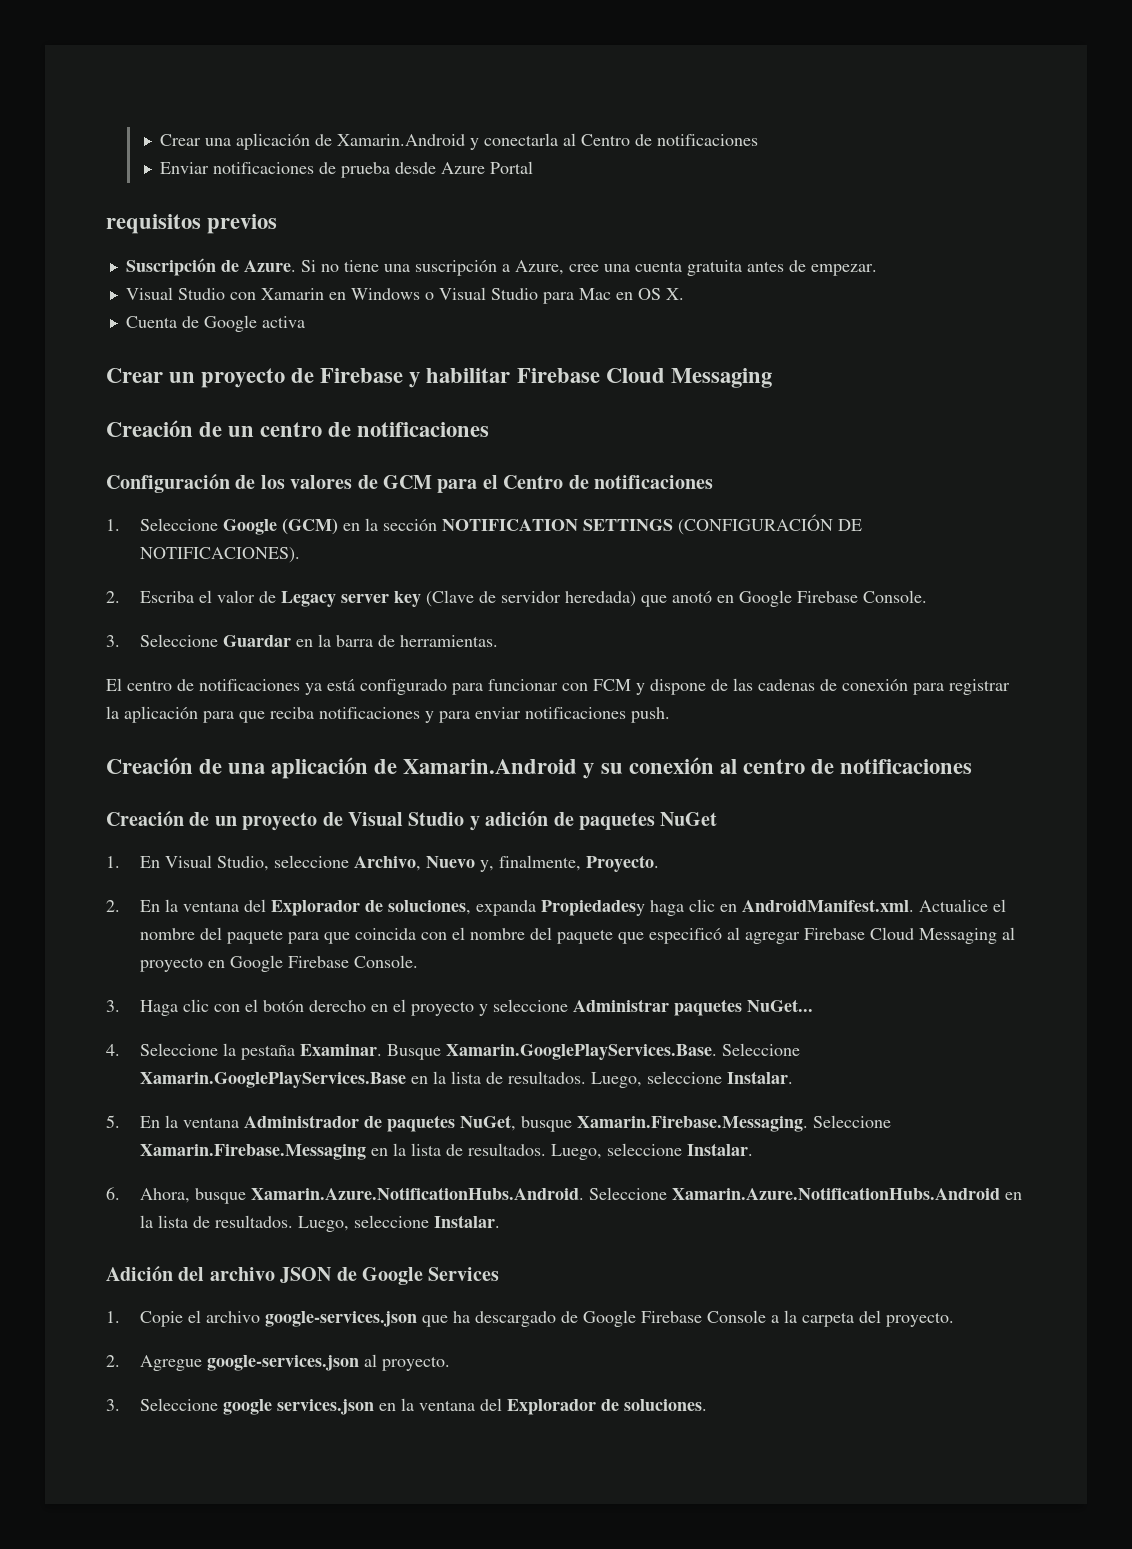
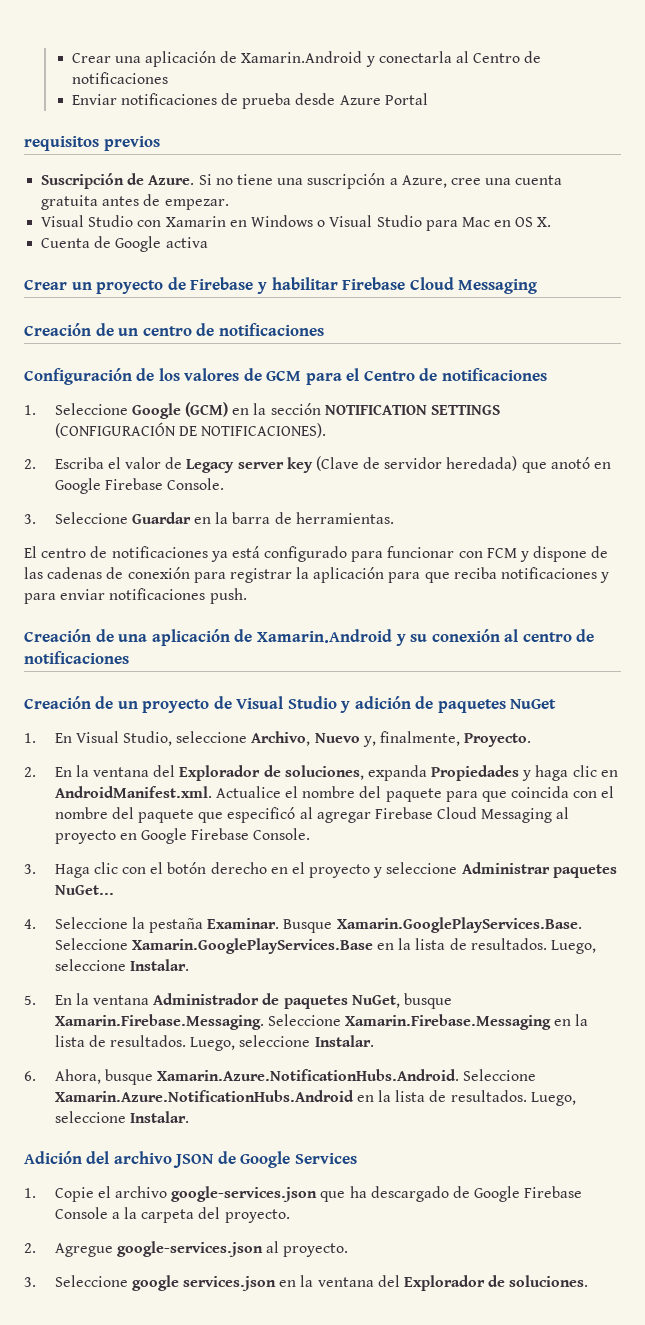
[540,900,645,916] Propiedadesy -> [431,765,532,781] Propiedades y

